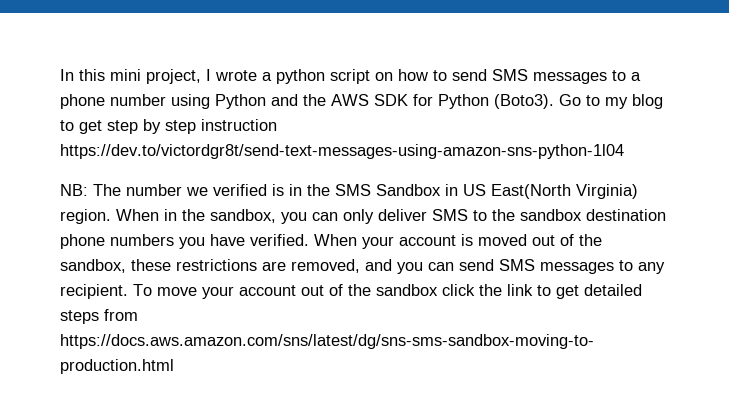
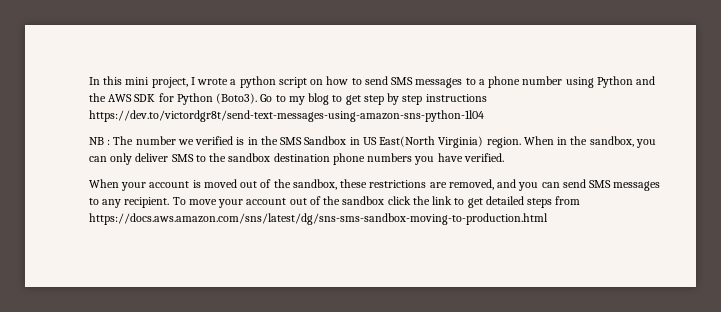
[201,119,277,131] instruction -> [425,94,487,102] instructions
[60,184,88,196] NB: -> [89,137,111,145] NB :
(309, 240) none -> (504, 157) //

